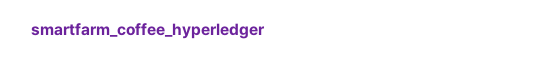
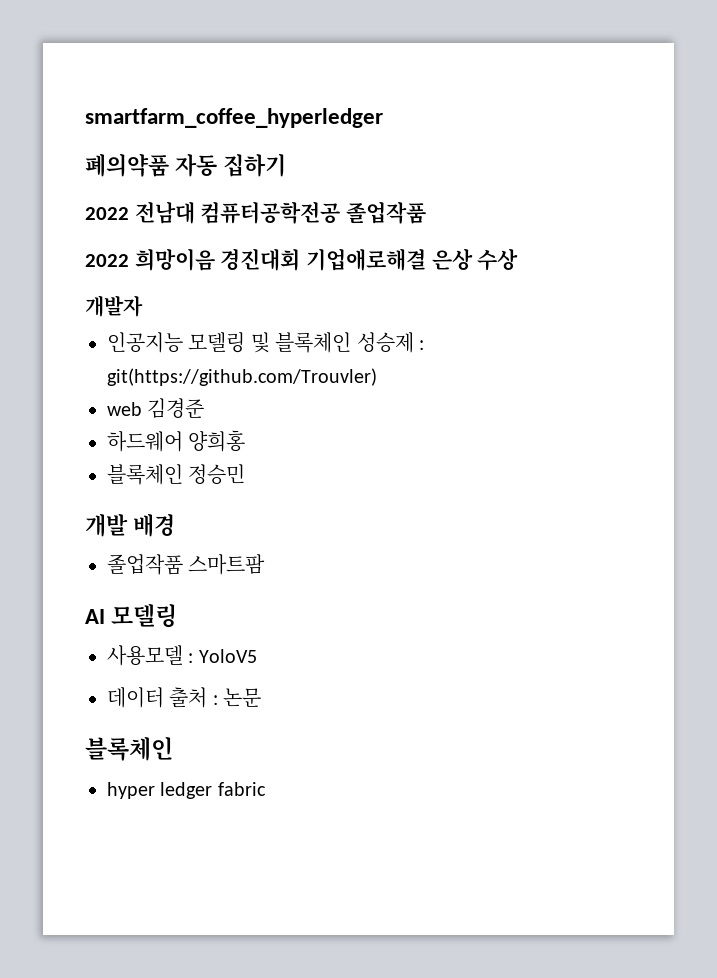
(265, 31) none -> [85,153,286,177] [85,201,427,224] [85,248,519,271] [85,295,143,317] [107,332,424,353] [107,368,377,386] [107,398,205,418] [107,430,246,452] [107,464,246,485] [85,514,175,537] [107,554,266,575] [85,604,178,628] [107,645,257,666] [107,687,262,708] [85,737,173,761] [107,782,266,799] // 폐의약품 자동 집하기 // 2022 전남대 컴퓨터공학전공 졸업작품 // 2022 희망이음 경진대회 기업애로해결 은상 수상 // 개발자 // 인공지능 모델링 및 블록체인 성승제 : git(https://github.com/Trouvler) // web 김경준 // 하드웨어 양희홍 // 블록체인 정승민 // 개발 배경 // 졸업작품 스마트팜 // AI 모델링 // 사용모델 : YoloV5 // 데이터 출처 : 논문 // 블록체인 // hyper ledger fabric

